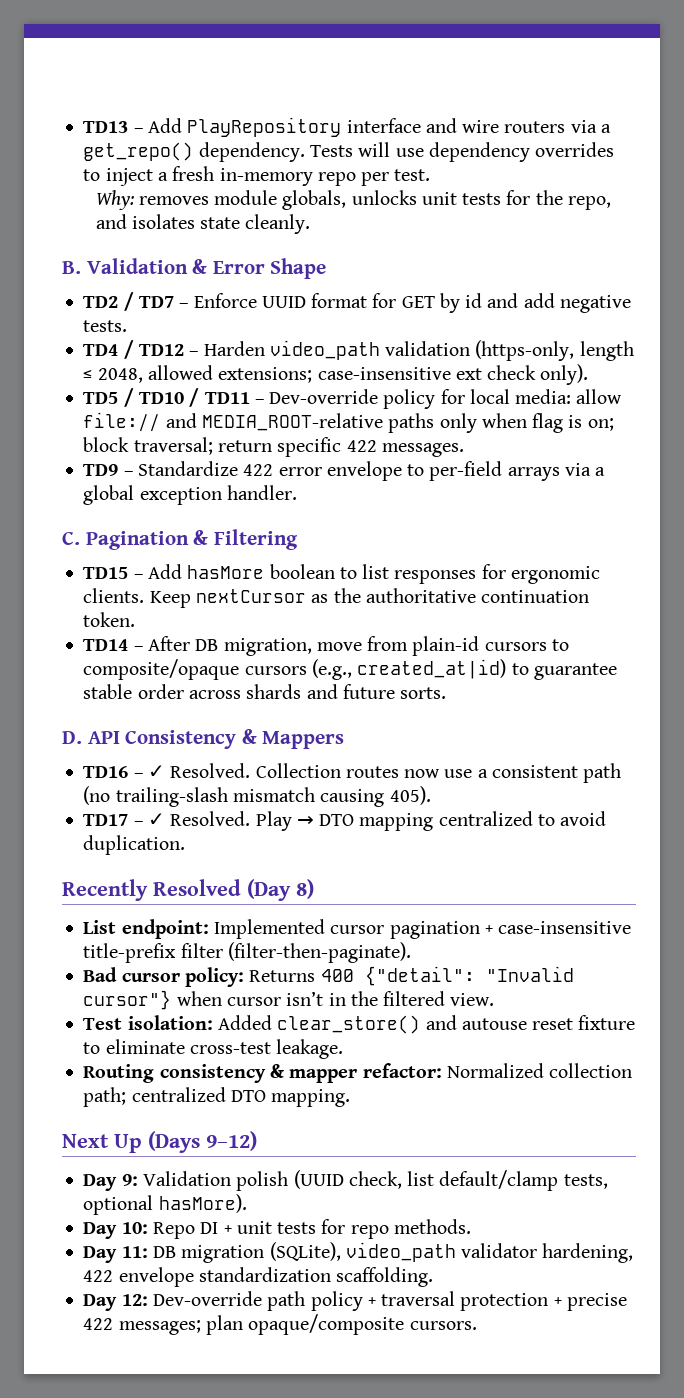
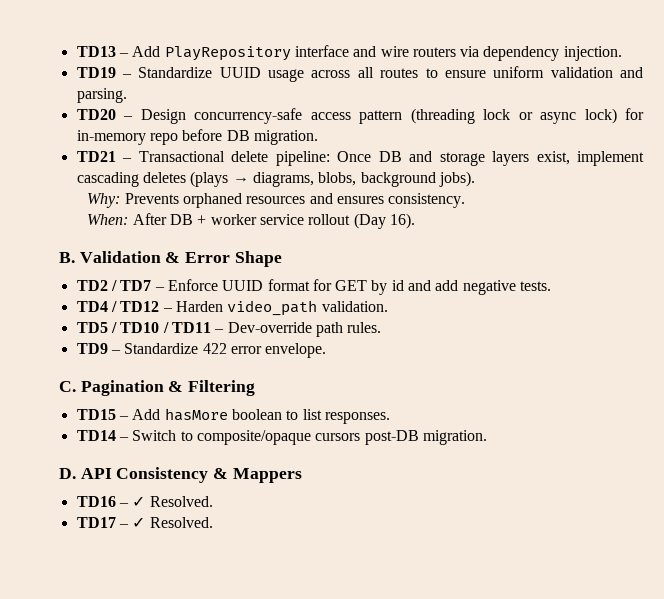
[600,124,611,133] [83,142,615,162] [83,166,431,186] [95,190,611,210] [95,214,311,234] a get_repo() dependency. Tests will use dependency overrides to inject a fresh in-memory repo per test. // Why: removes module globals, unlocks unit tests for the repo, and isolates state cleanly. -> [483,46,622,61] [76,66,644,82] [76,88,127,103] [76,108,645,124] [76,129,318,145] [76,151,644,166] [76,171,475,187] [87,193,466,208] [87,213,416,229] dependency injection. // TD19 – Standardize UUID usage across all routes to ensure uniform validation and parsing. // TD20 – Design concurrency-safe access pattern (threading lock or async lock) for in-memory repo before DB migration. // TD21 – Transactional delete pipeline: Once DB and storage layers exist, implement cascading deletes (plays → diagrams, blobs, background jobs). // Why: Prevents orphaned resources and ensures consistency. // When: After DB + worker service rollout (Day 16).
[385,340,634,361] [83,364,589,385] validation (https-only, length ≤ 2048, allowed extensions; case-insensitive ext check only). -> [321,301,388,312] validation.
[383,389,623,409] [83,412,614,433] [83,437,464,457] policy for local media: allow file:// and MEDIA_ROOT-relative paths only when flag is on; block traversal; return specific 422 messages. -> [315,322,382,337] path rules.
[326,461,606,481] [83,485,297,505] envelope to per-field arrays via a global exception handler. -> [265,343,327,358] envelope.
[394,564,600,584] [83,588,590,608] [83,612,136,627] [83,636,569,656] [83,659,617,680] [83,684,447,699] responses for ergonomic clients. Keep nextCursor as the authoritative continuation token. // TD14 – After DB migration, move from plain-id cursors to composite/opaque cursors (e.g., created_at|id) to guarantee stable order across shards and future sorts. -> [324,412,390,424] [76,430,487,445] responses. // TD14 – Switch to composite/opaque cursors post-DB migration.
[255,763,622,783] [83,786,431,807] [83,811,607,831] [83,835,186,855] [62,879,314,901] [83,919,632,939] [83,942,411,963] [83,966,574,987] [83,990,495,1010] [83,1015,636,1034] [83,1039,344,1059] [83,1063,633,1083] [83,1087,351,1107] [62,1131,257,1153] [83,1170,608,1191] [83,1194,247,1215] [83,1219,471,1239] [83,1242,634,1263] [83,1267,434,1287] [83,1291,627,1311] [83,1314,477,1335] Collection routes now use a consistent path (no trailing-slash mismatch causing 405). // TD17 – ✓ Resolved. Play → DTO mapping centralized to avoid duplication. // Recently Resolved (Day 8) // List endpoint: Implemented cursor pagination + case-insensitive title-prefix filter (filter-then-paginate). // Bad cursor policy: Returns 400 {"detail": "Invalid cursor"} when cursor isn’t in the filtered view. // Test isolation: Added clear_store() and autouse reset fixture to eliminate cross-test leakage. // Routing consistency & mapper refactor: Normalized collection path; centralized DTO mapping. // Next Up (Days 9–12) // Day 9: Validation polish (UUID check, list default/clamp tests, optional hasMore). // Day 10: Repo DI + unit tests for repo methods. // Day 11: DB migration (SQLite), video_path validator hardening, 422 envelope standardization scaffolding. // Day 12: Dev-override path policy + traversal protection + precise 422 messages; plan opaque/composite cursors. -> [76,517,213,528] // TD17 – ✓ Resolved.

